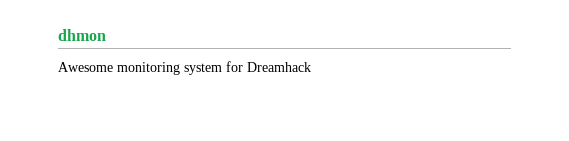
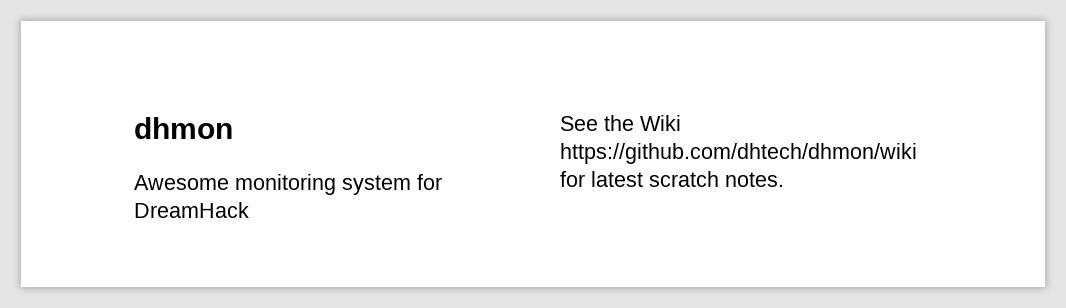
[247,62,311,72] Dreamhack -> [134,202,249,218] [560,115,681,131] [560,143,917,164] [560,171,784,187] DreamHack // See the Wiki https://github.com/dhtech/dhmon/wiki for latest scratch notes.

